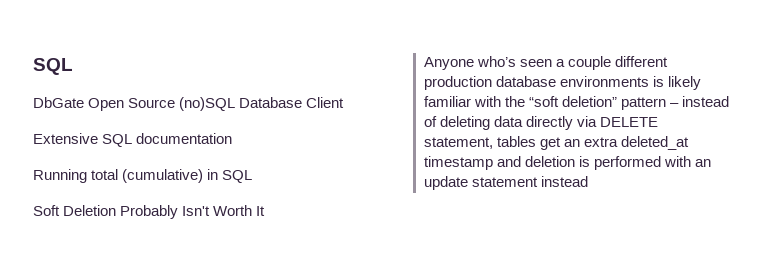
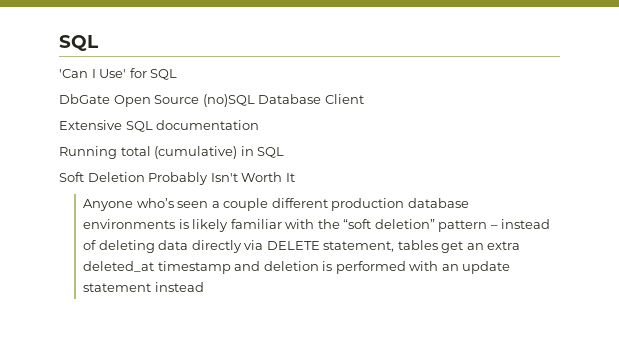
[33,58,73,75] SQL -> [59,35,99,51] [59,68,178,80] SQL // 'Can I Use' for SQL

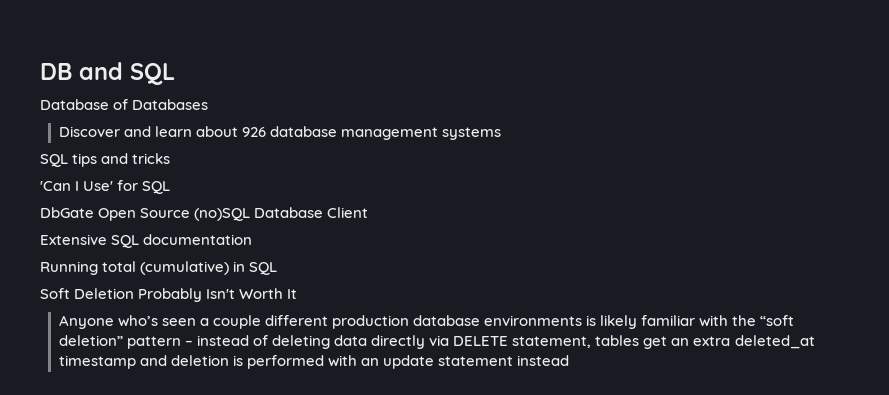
[59,35,99,51] SQL -> [40,62,175,85] [40,99,209,110] [58,126,502,140] [40,153,171,167] DB and SQL // Database of Databases // Discover and learn about 926 database management systems // SQL tips and tricks

